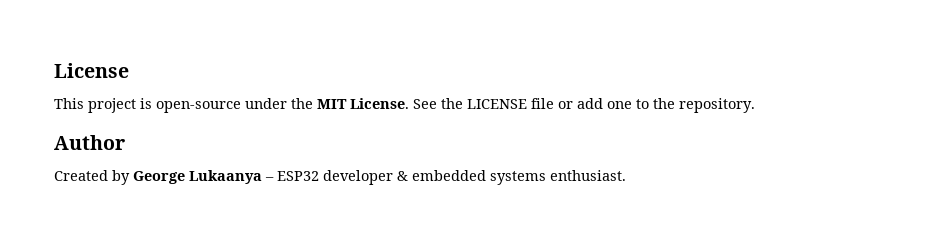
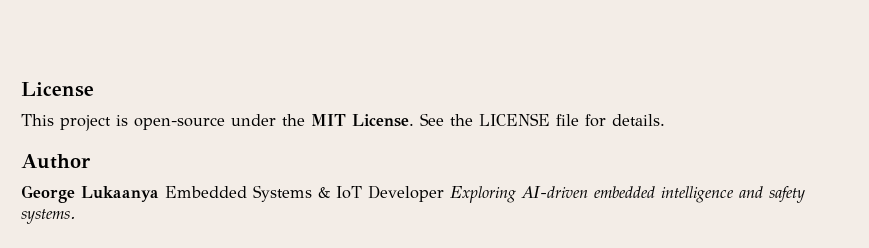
[558,98,755,113] [54,135,125,150] [54,170,626,185] or add one to the repository. // Author // Created by George Lukaanya – ESP32 developer & embedded systems enthusiast. -> [585,114,665,127] [21,154,91,169] [21,185,805,203] [21,209,76,224] for details. // Author // George Lukaanya Embedded Systems & IoT Developer Exploring AI-driven embedded intelligence and safety systems.

